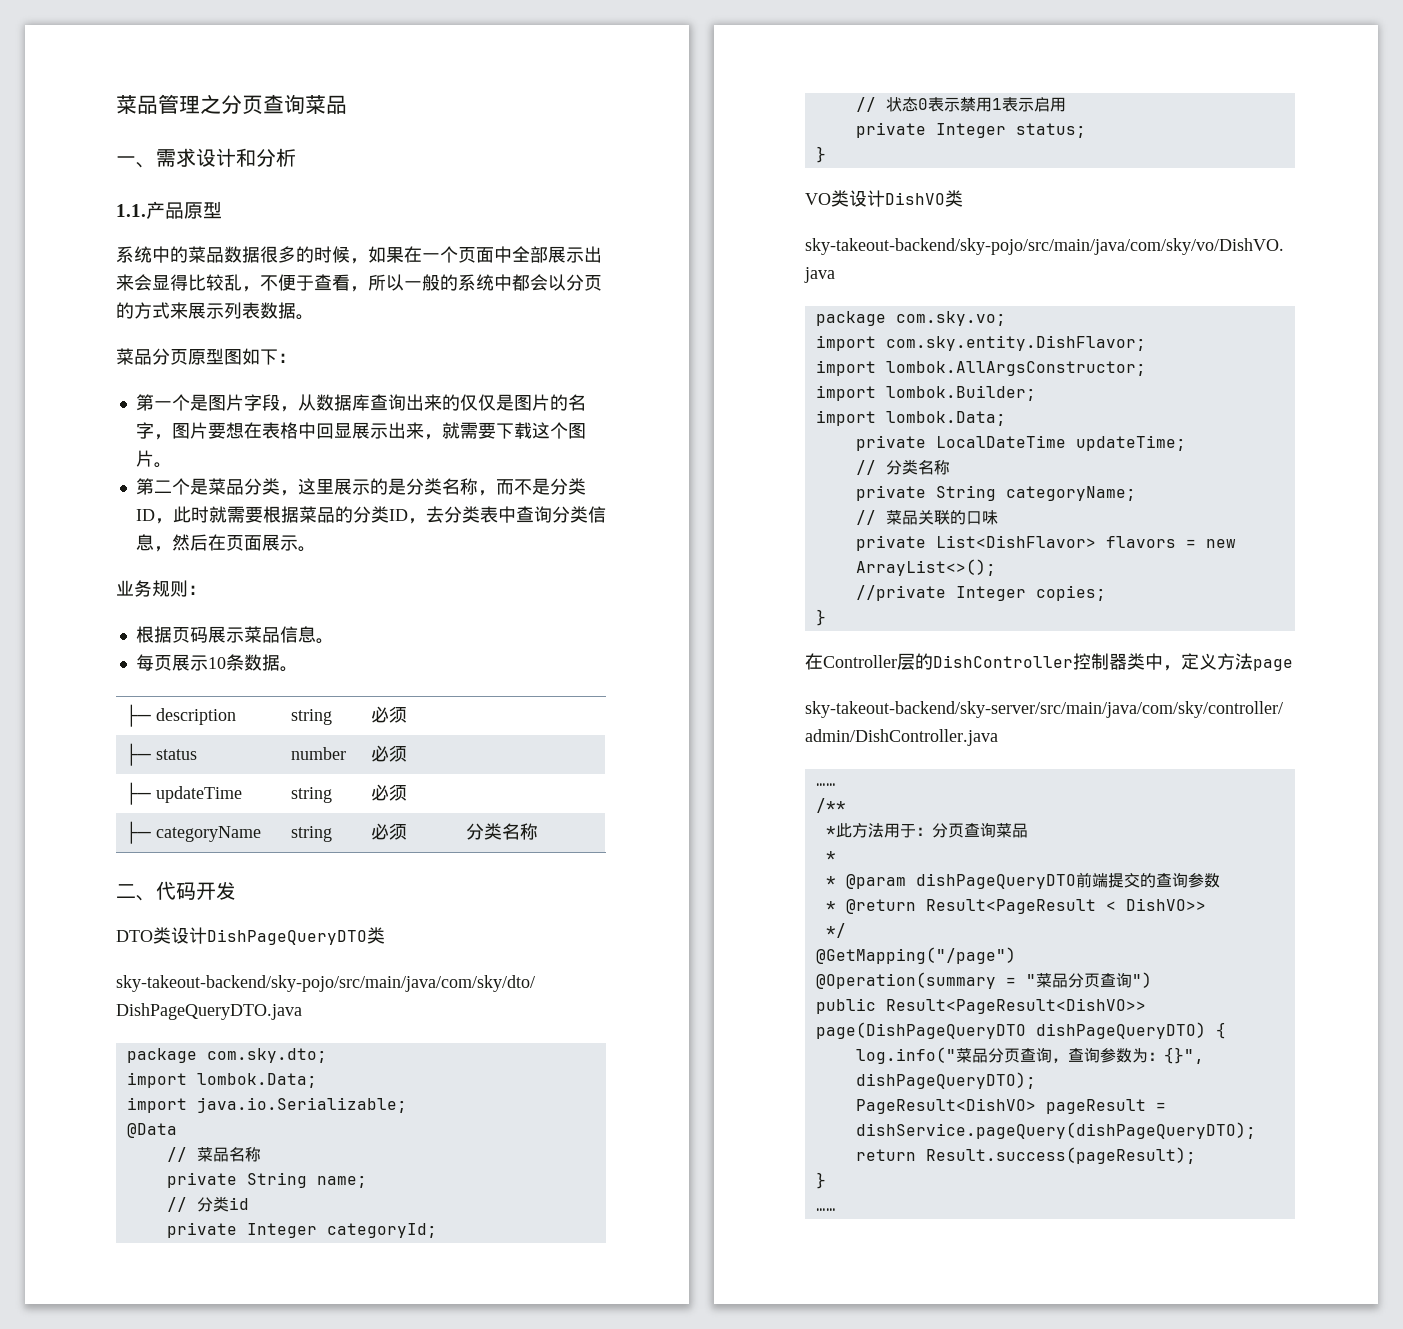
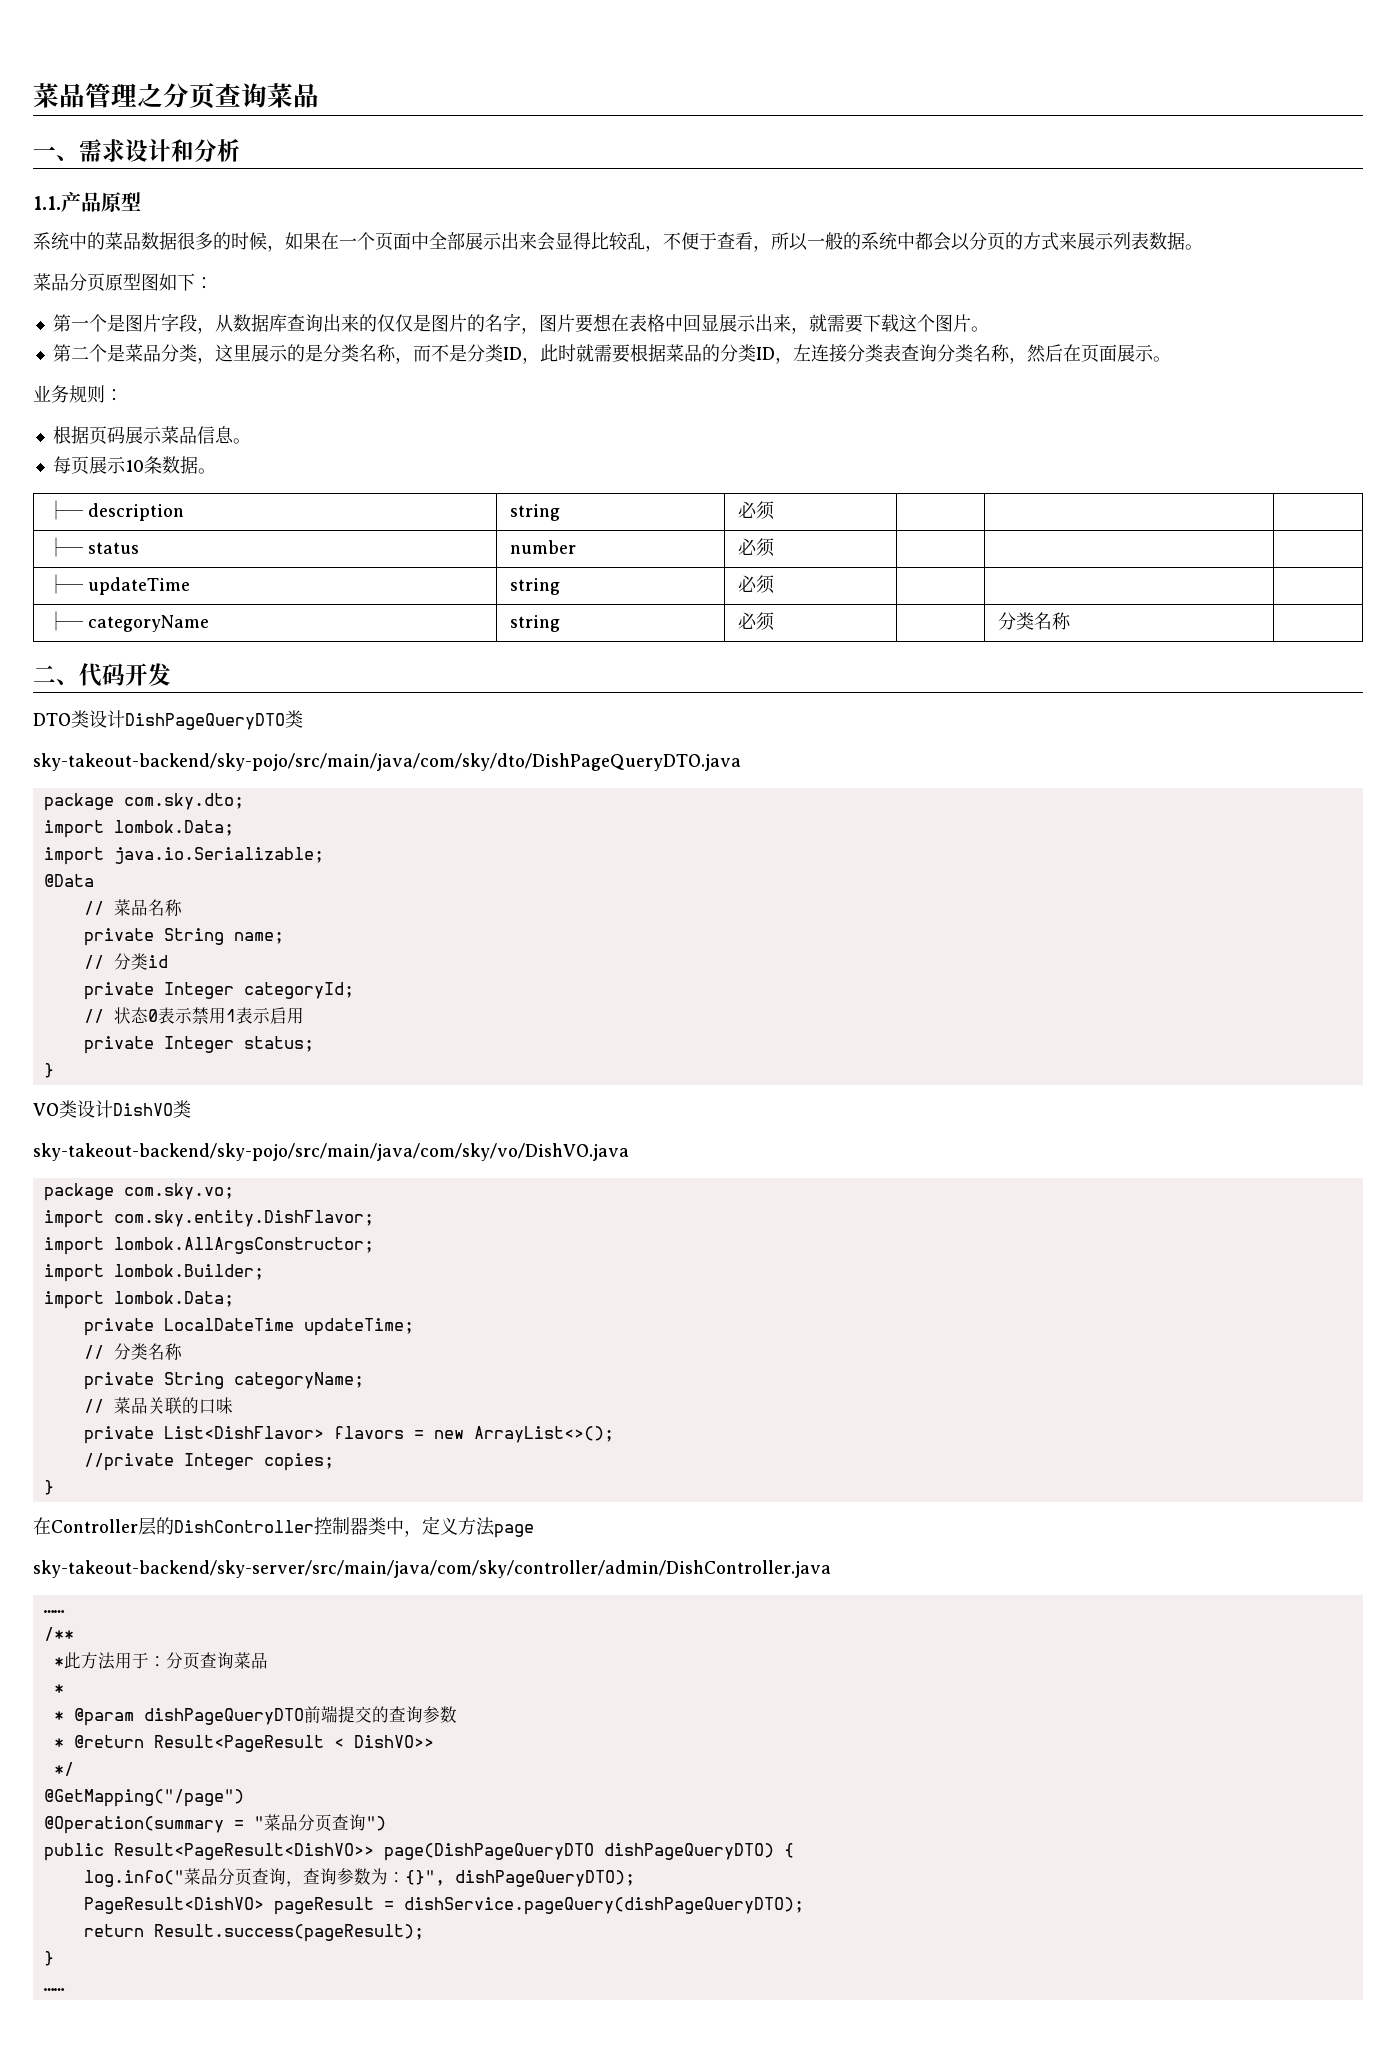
[425,506,516,523] 去分类表中 -> [792,344,901,363] 左连接分类表
[587,506,606,523] [135,534,154,551] 信息 -> [972,344,1010,362] 名称

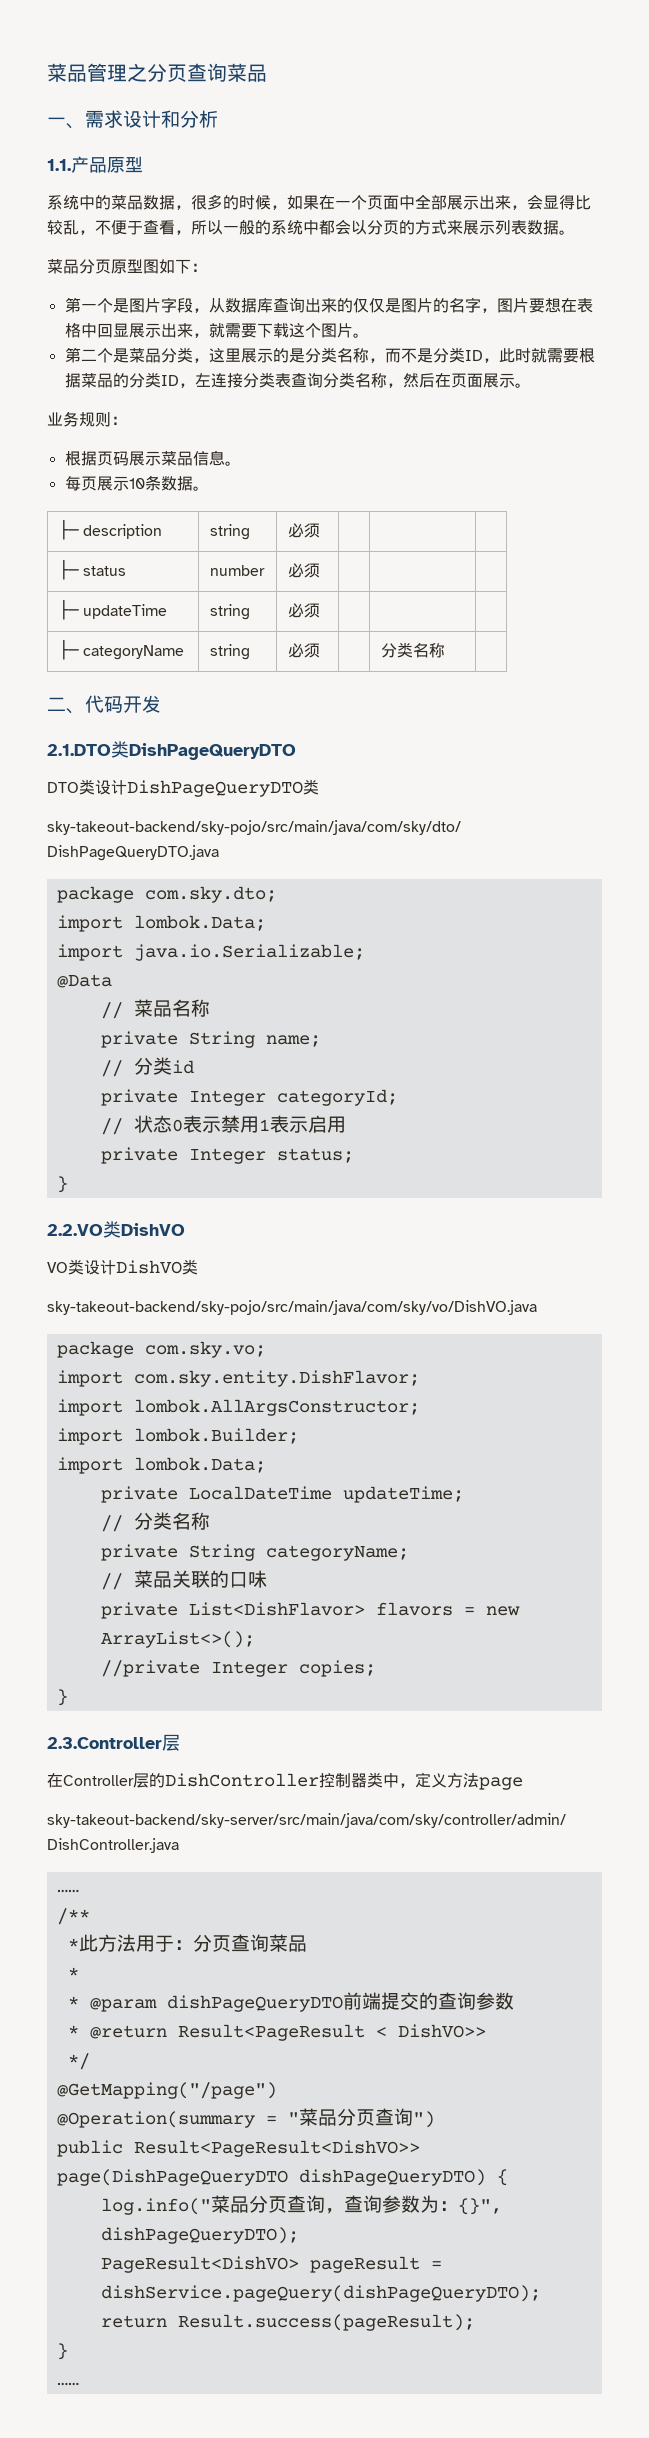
(177, 241) none -> [175,205,191,210] ，
(537, 241) none -> [511,205,527,210] ，
(171, 674) none -> [47,741,296,760] // 2.1.DTO类DishPageQueryDTO
(54, 1070) none -> [47,1221,185,1238] // 2.2.VO类DishVO
(54, 1487) none -> [47,1734,180,1751] // 2.3.Controller层

